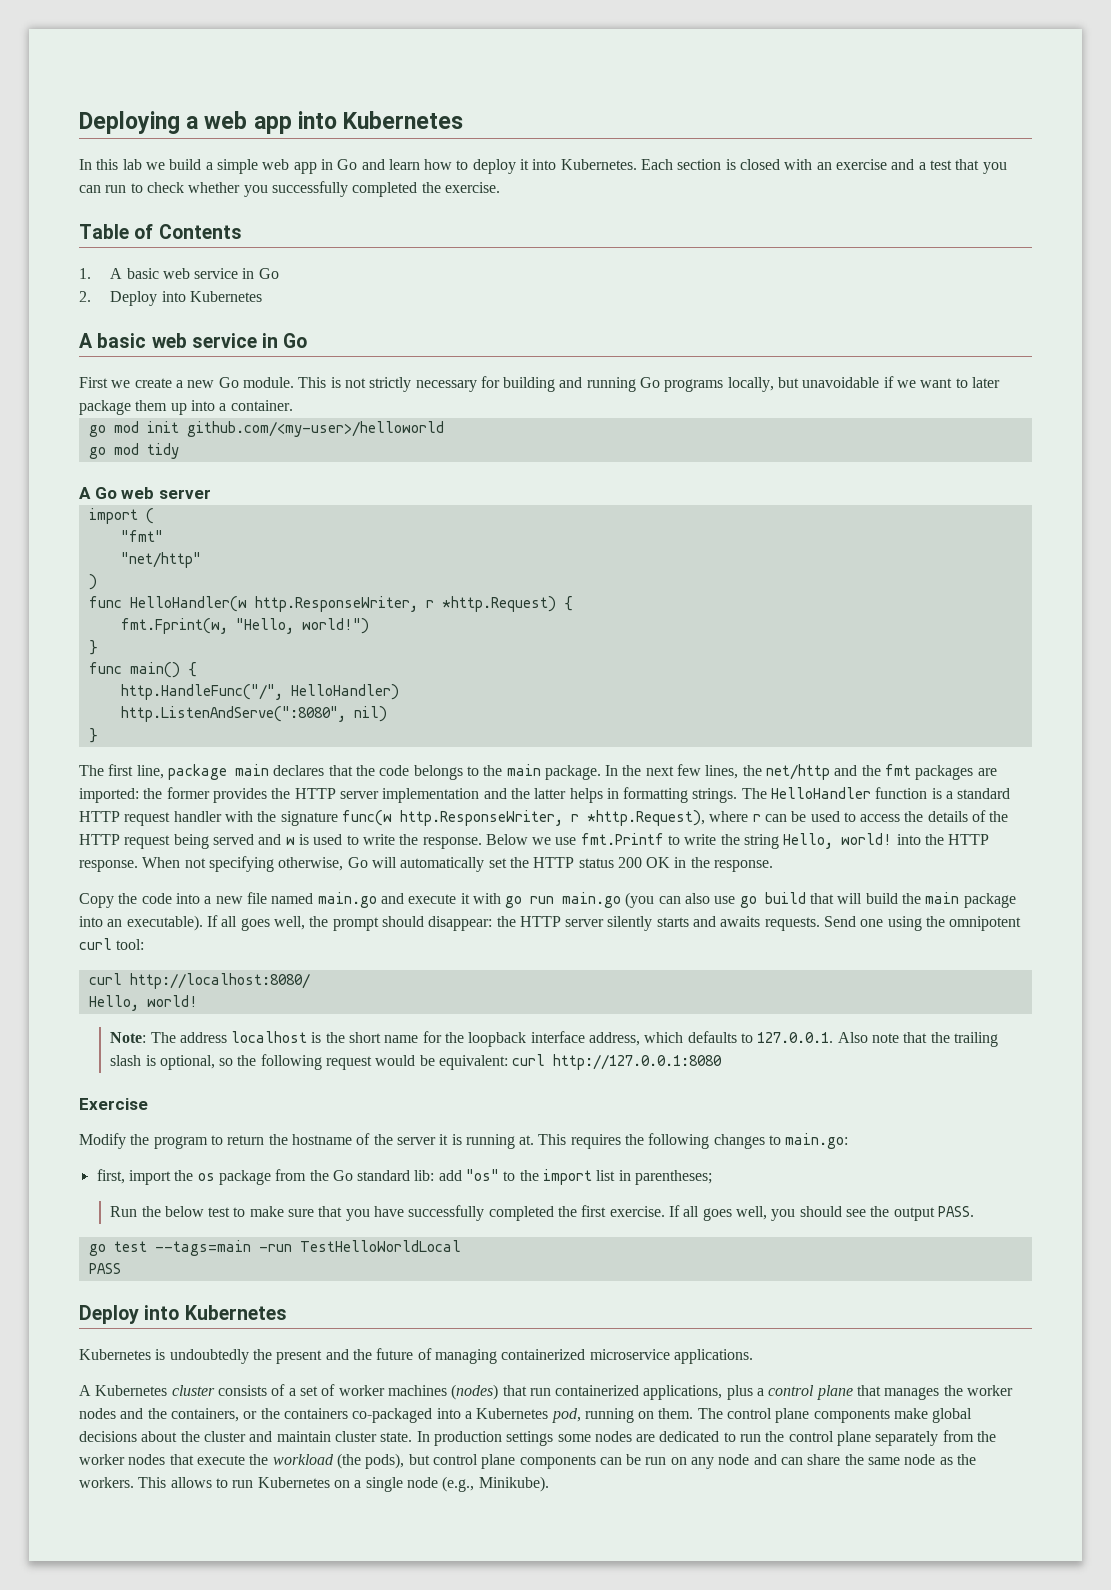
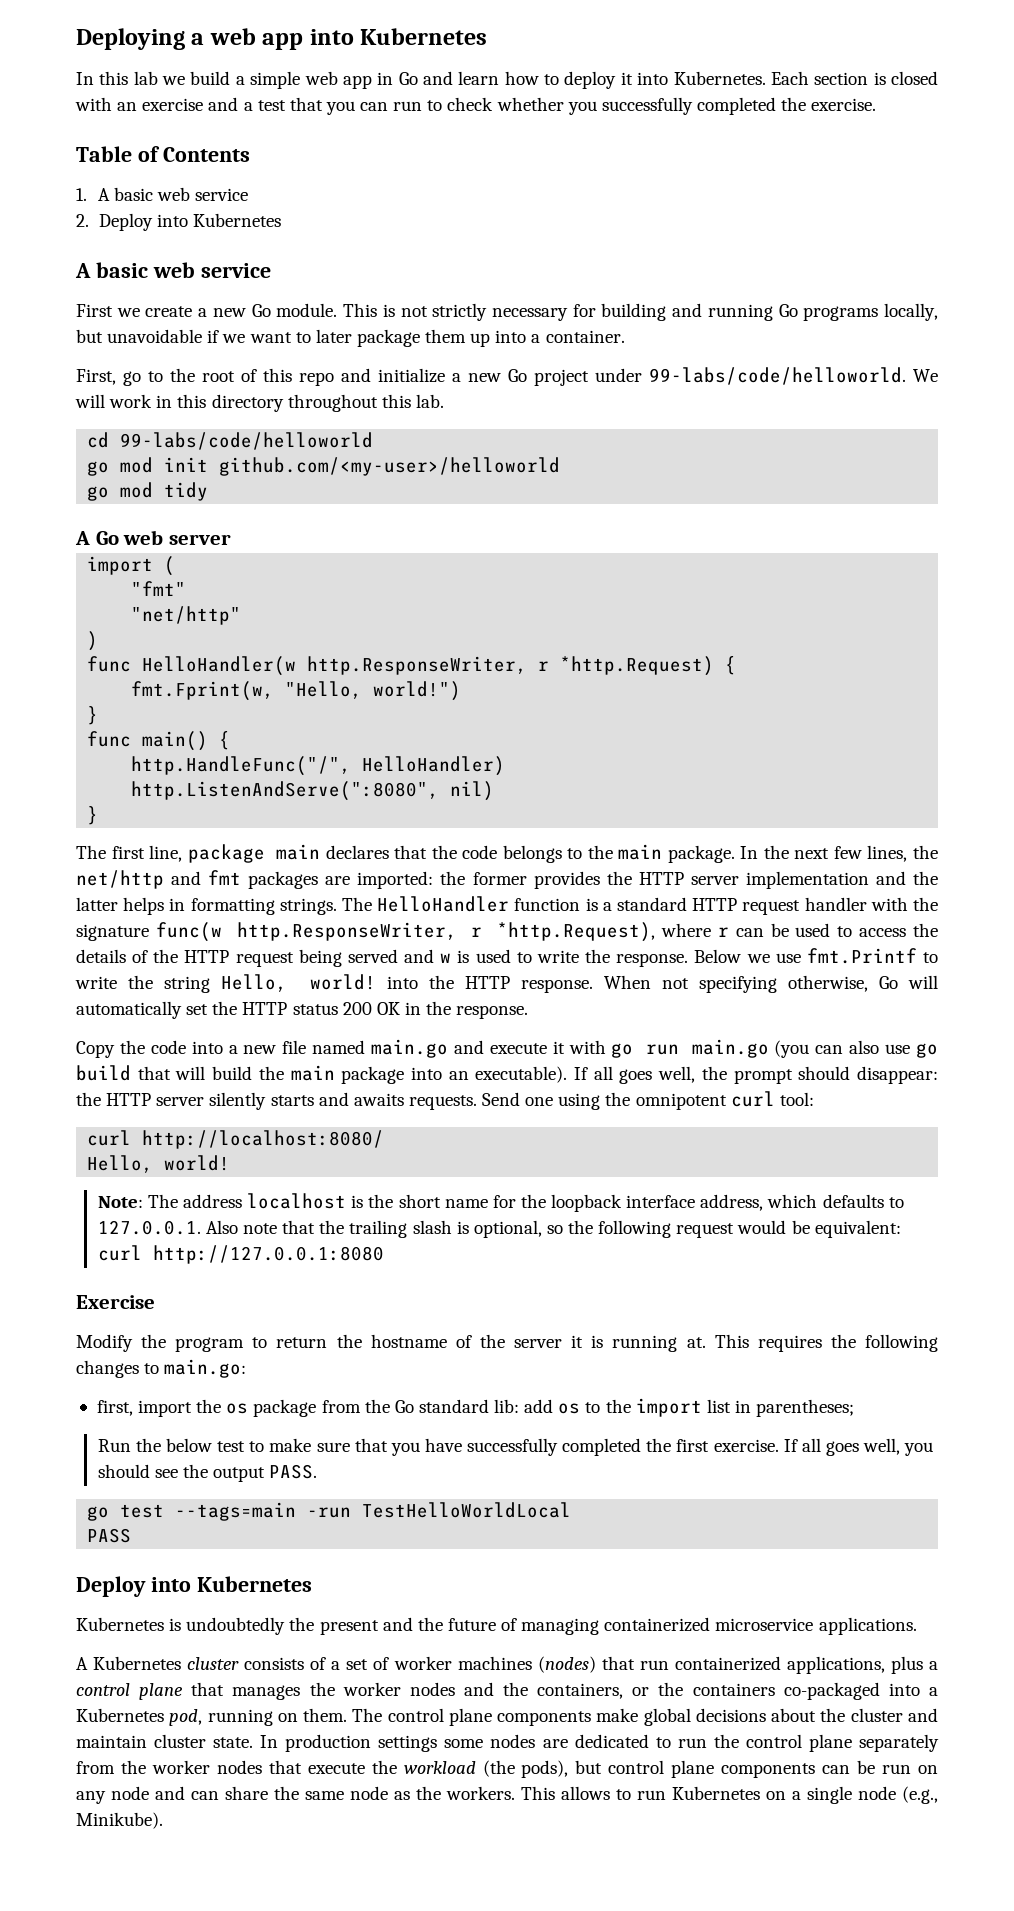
[242,268,279,279] in Go -> (249, 194) none
[262,333,308,348] in Go -> (271, 270) none
(293, 405) none -> [76,367,938,386] [75,394,444,412] [87,432,374,450] // First, go to the root of this repo and initialize a new Go project under 99-labs/code/helloworld. We will work in this directory throughout this lab. // cd 99-labs/code/helloworld
[861,765,881,776] the -> (202, 878) none
[466,1169,500,1181] "os" -> [558,1403,581,1414] os

